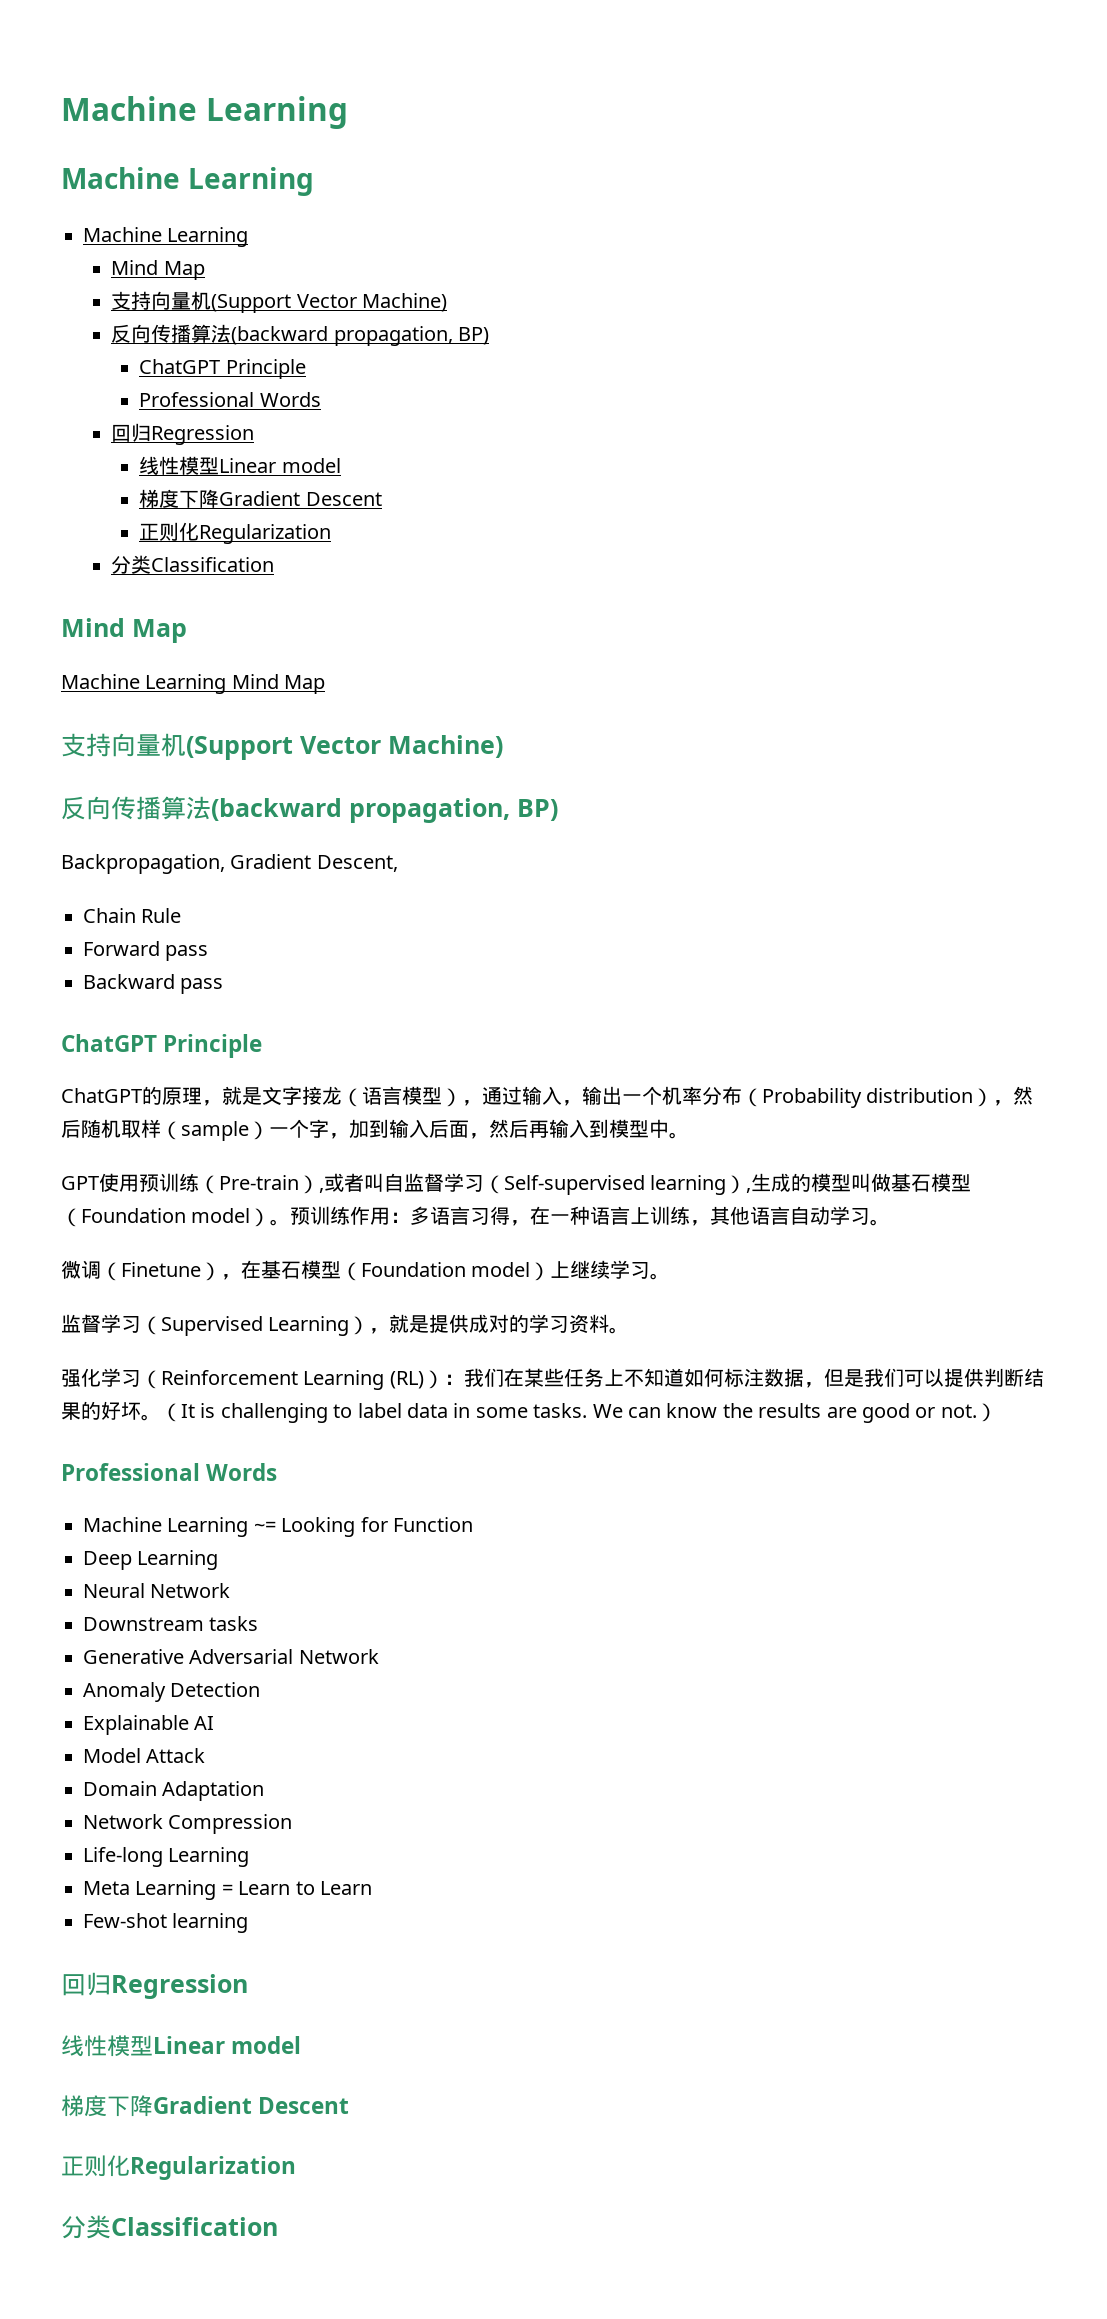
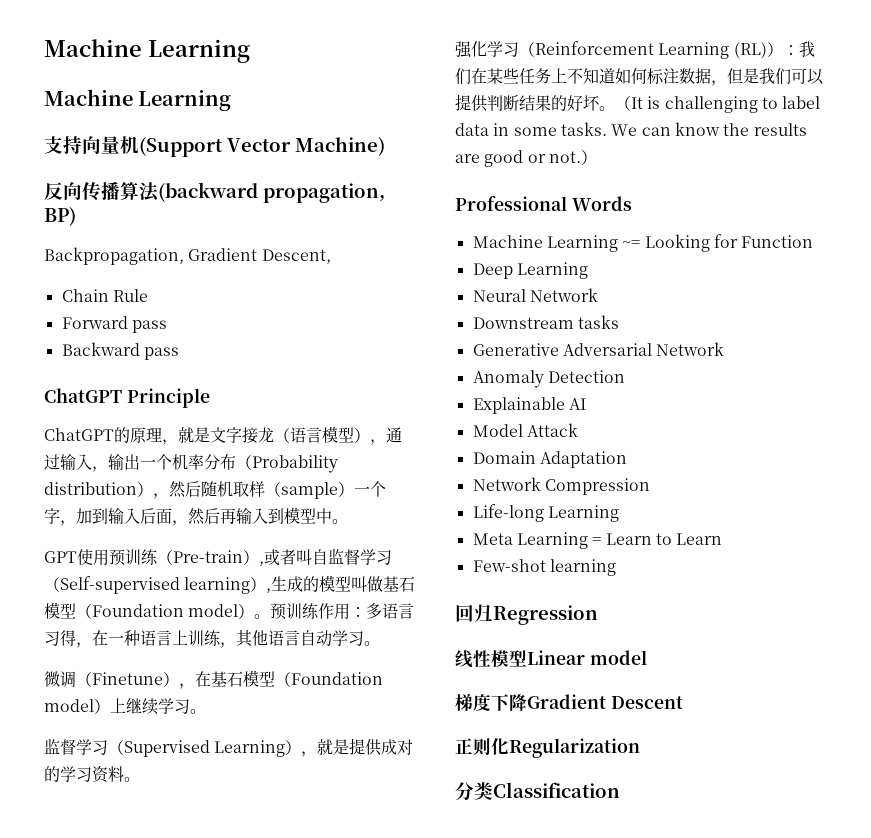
[61,96,348,129] [61,167,314,196] [83,227,249,247] [111,260,205,280] [111,291,447,313] [111,324,489,346] [139,359,306,379] [139,392,321,407] [111,423,255,445] [139,456,341,475] [139,489,382,508] [139,522,332,544] [111,555,275,574] [61,618,187,643] [61,674,326,694] Machine Learning // Machine Learning // Machine Learning // Mind Map // 支持向量机(Support Vector Machine) // 反向传播算法(backward propagation, BP) // ChatGPT Principle // Professional Words // 回归Regression // 线性模型Linear model // 梯度下降Gradient Descent // 正则化Regularization // 分类Classification // Mind Map // Machine Learning Mind Map -> [44,39,250,63] [44,89,232,111] Machine Learning // Machine Learning

